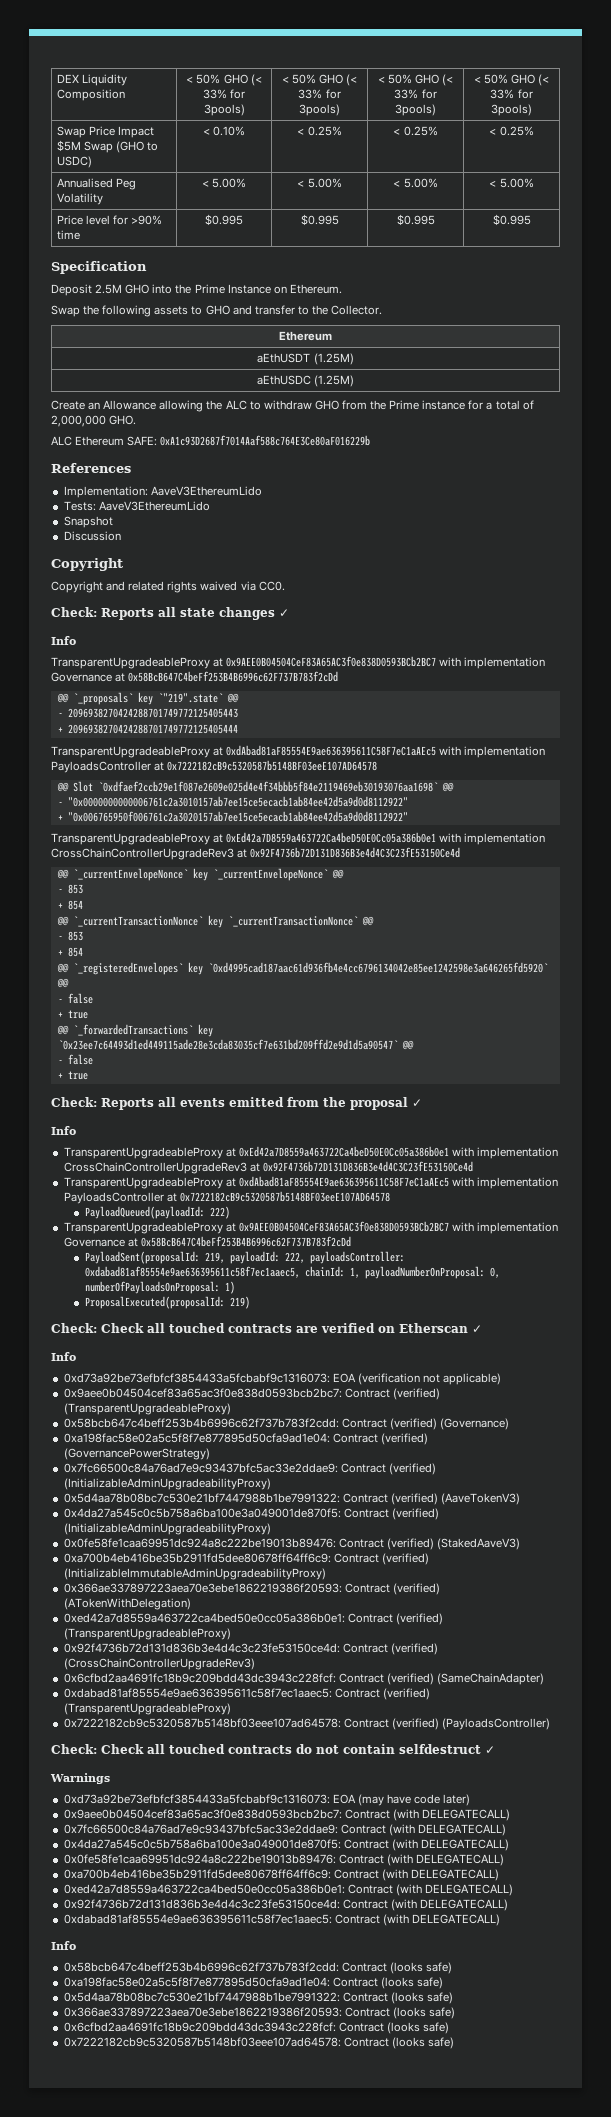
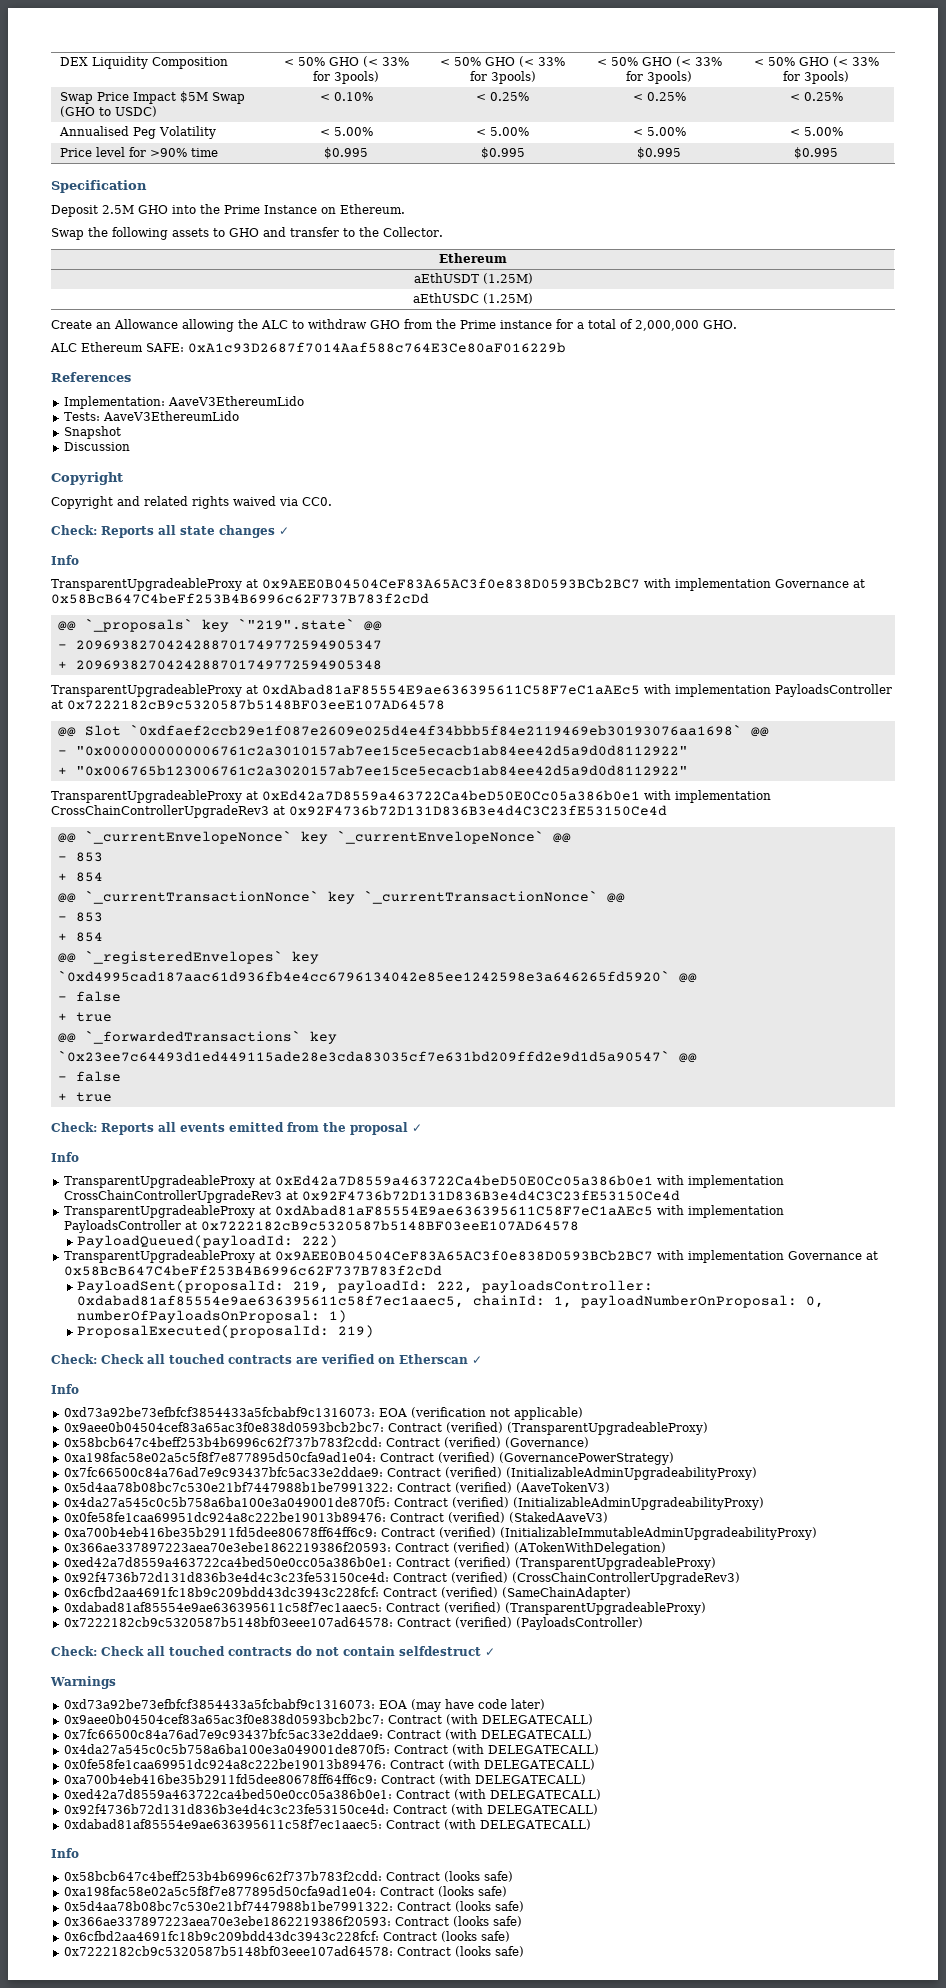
[67,708,238,718] [57,724,238,734] 2096938270424288701749772125405443 // + 2096938270424288701749772125405444 -> [75,640,382,650] [57,660,382,670] 2096938270424288701749772594905347 // + 2096938270424288701749772594905348
[67,811,408,822] "0x006765950f006761c2a3020157ab7ee15ce5ecacb1ab84ee42d5a9d0d8112922" -> [75,765,688,776] "0x006765b123006761c2a3020157ab7ee15ce5ecacb1ab84ee42d5a9d0d8112922"

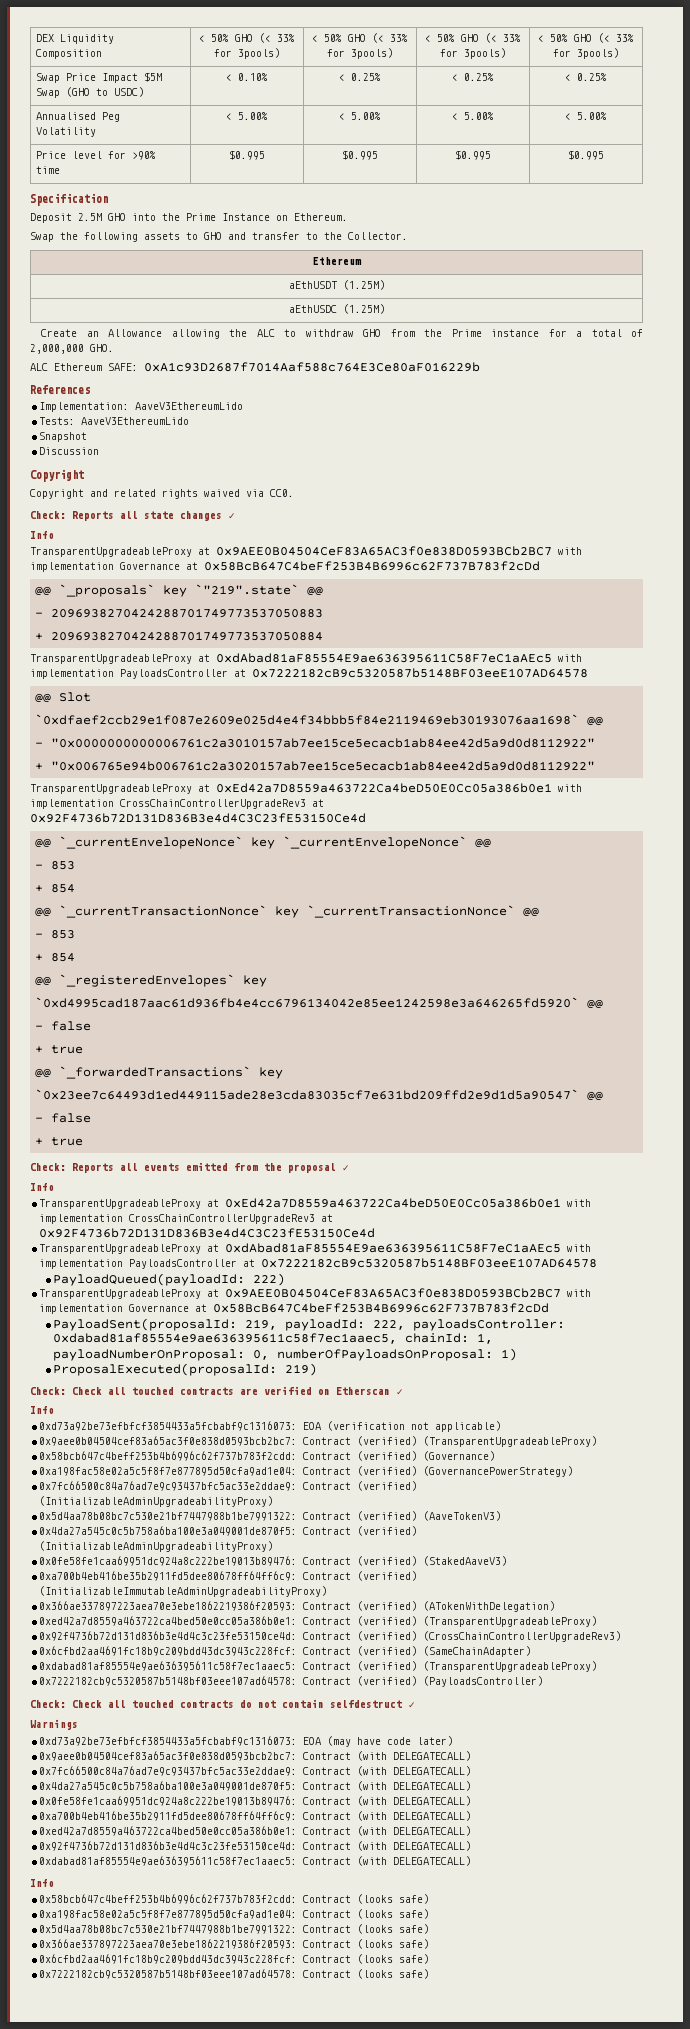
[75,640,382,650] [57,660,382,670] 2096938270424288701749772594905347 // + 2096938270424288701749772594905348 -> [51,608,324,618] [35,631,324,641] 2096938270424288701749773537050883 // + 2096938270424288701749773537050884
[75,765,688,776] "0x006765b123006761c2a3020157ab7ee15ce5ecacb1ab84ee42d5a9d0d8112922" -> [51,761,596,771] "0x006765e94b006761c2a3020157ab7ee15ce5ecacb1ab84ee42d5a9d0d8112922"

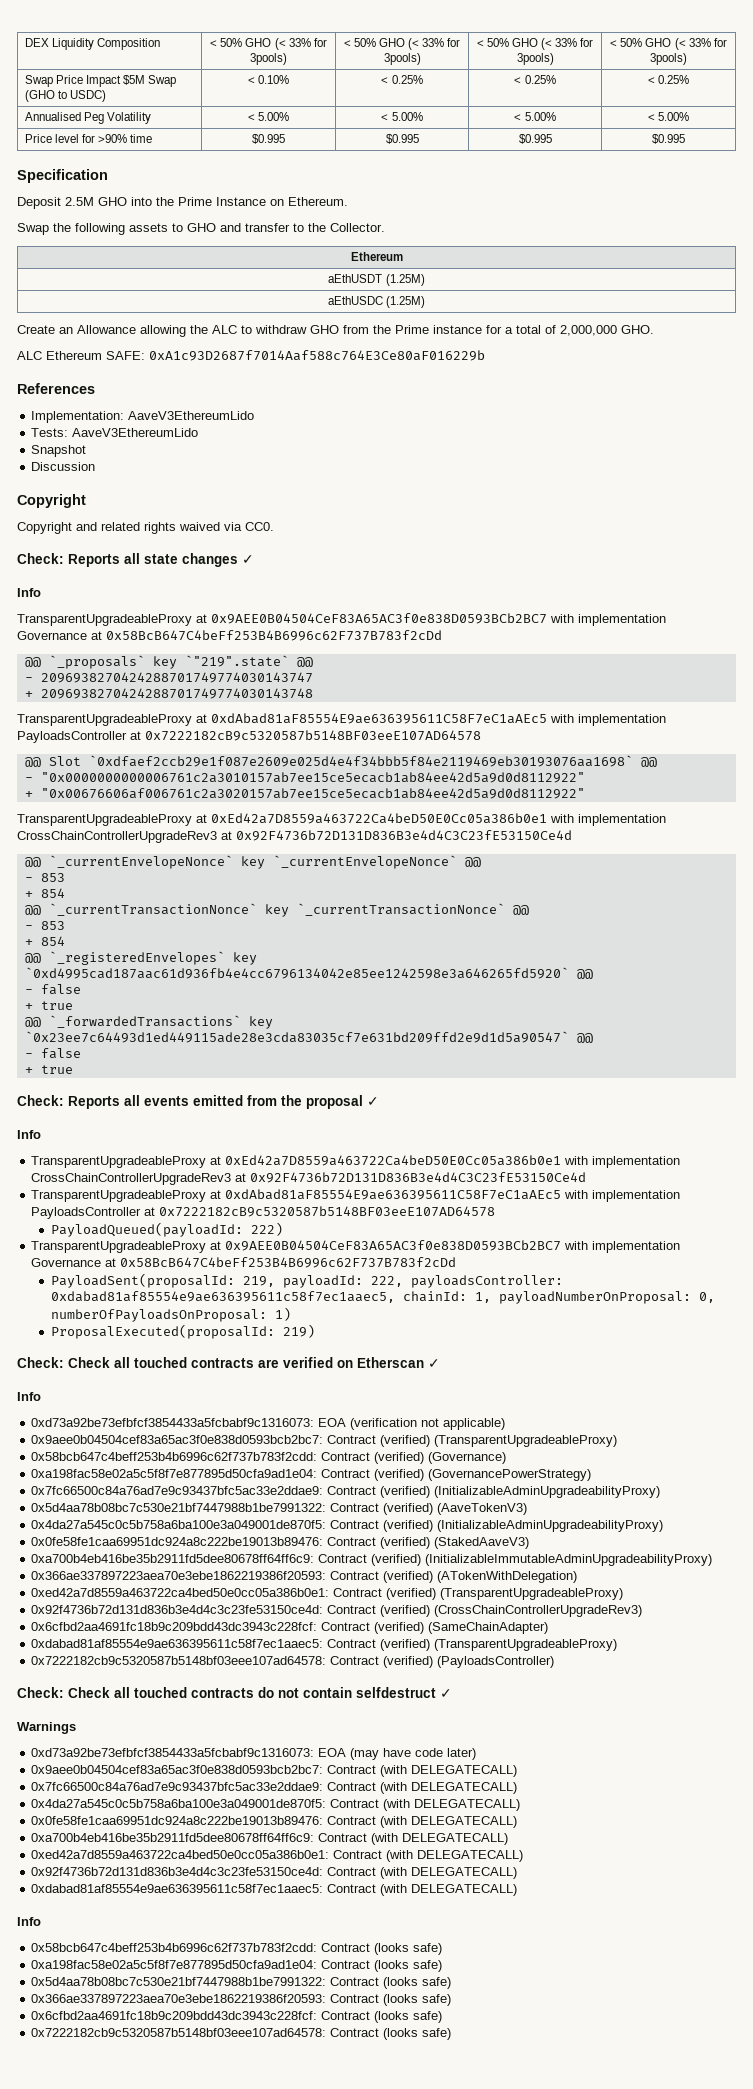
[51,608,324,618] [35,631,324,641] 2096938270424288701749773537050883 // + 2096938270424288701749773537050884 -> [40,672,313,683] [24,688,313,699] 2096938270424288701749774030143747 // + 2096938270424288701749774030143748
[51,761,596,771] "0x006765e94b006761c2a3020157ab7ee15ce5ecacb1ab84ee42d5a9d0d8112922" -> [40,788,585,799] "0x00676606af006761c2a3020157ab7ee15ce5ecacb1ab84ee42d5a9d0d8112922"

